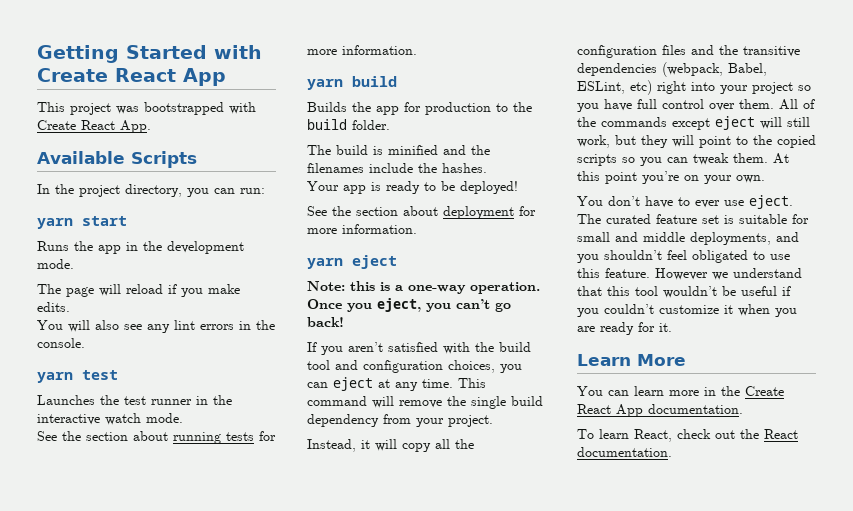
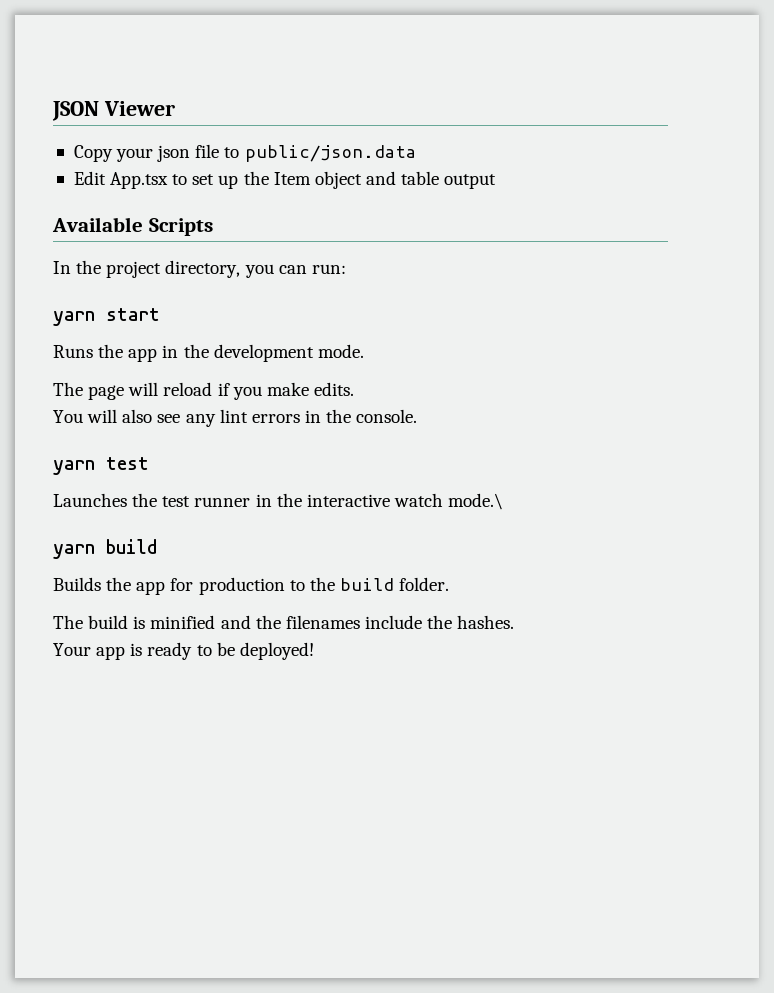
[37,45,262,63] [37,68,226,86] [37,102,256,115] [37,120,151,133] Getting Started with Create React App // This project was bootstrapped with Create React App. -> [52,101,175,121] [73,144,416,162] [73,171,497,189] JSON Viewer // Copy your json file to public/json.data // Edit App.tsx to set up the Item object and table output
[146,413,183,423] [37,431,276,444] [307,45,417,55] mode. // See the section about running tests for more information. -> [448,493,504,510] mode.\
[307,206,536,219] [307,224,417,234] [307,255,397,269] [307,281,540,294] [307,298,511,312] [307,317,344,327] [307,342,531,355] [307,360,522,373] [307,377,486,391] [307,396,543,409] [307,414,493,427] [307,439,474,452] [577,45,800,58] [577,62,767,77] [577,80,811,95] [577,99,815,112] [577,116,810,130] [577,135,816,148] [577,153,789,166] [577,171,765,184] [577,195,793,209] [577,214,809,224] [577,232,799,245] [577,250,790,263] [577,268,802,280] [577,286,791,298] [577,304,797,317] [577,322,672,335] [577,354,686,366] [577,386,784,396] [577,404,743,417] [577,429,798,442] [577,447,672,457] // See the section about deployment for more information. // yarn eject // Note: this is a one-way operation. Once you eject, you can’t go back! // If you aren’t satisfied with the build tool and configuration choices, you can eject at any time. This command will remove the single build dependency from your project. // Instead, it will copy all the configuration files and the transitive dependencies (webpack, Babel, ESLint, etc) right into your project so you have full control over them. All of the commands except eject will still work, but they will point to the copied scripts so you can tweak them. At this point you’re on your own. // You don’t have to ever use eject. The curated feature set is suitable for small and middle deployments, and you shouldn’t feel obligated to use this feature. However we understand that this tool wouldn’t be useful if you couldn’t customize it when you are ready for it. // Learn More // You can learn more in the Create React App documentation. // To learn React, check out the React documentation. -> (314, 651) none

